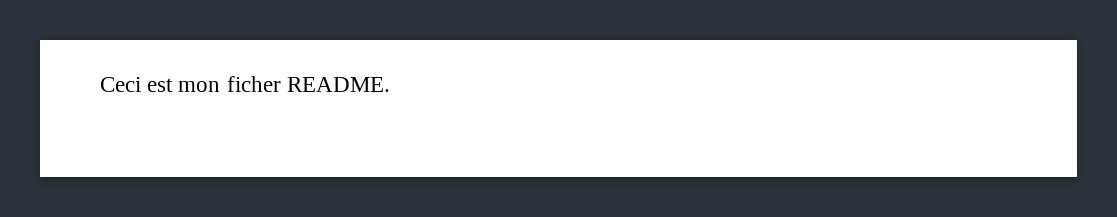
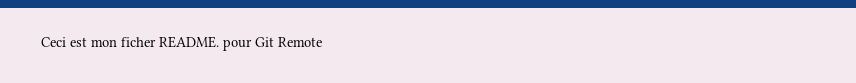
(390, 84) none -> [223,37,322,51] pour Git Remote

